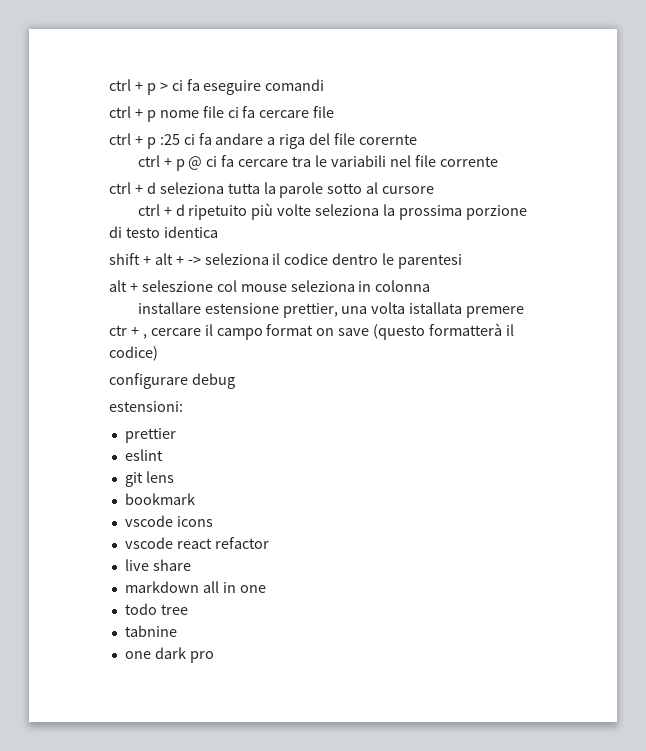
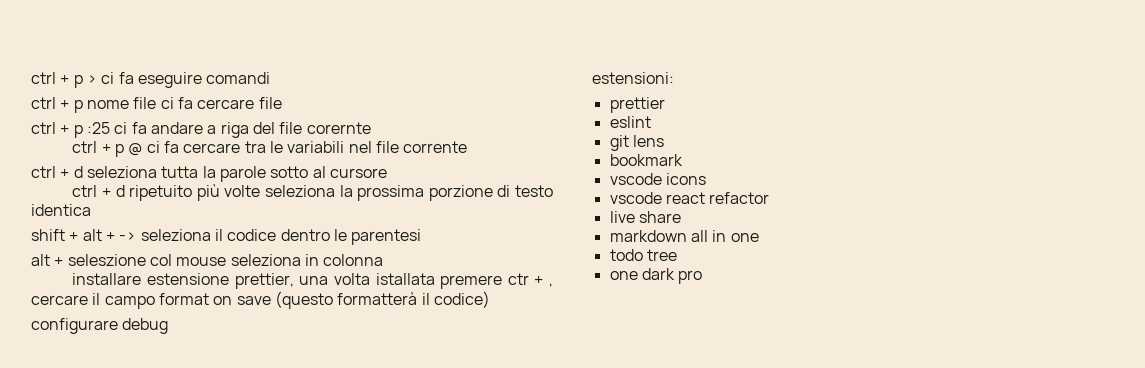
[124,625,177,637] // tabnine -> (677, 255) none

